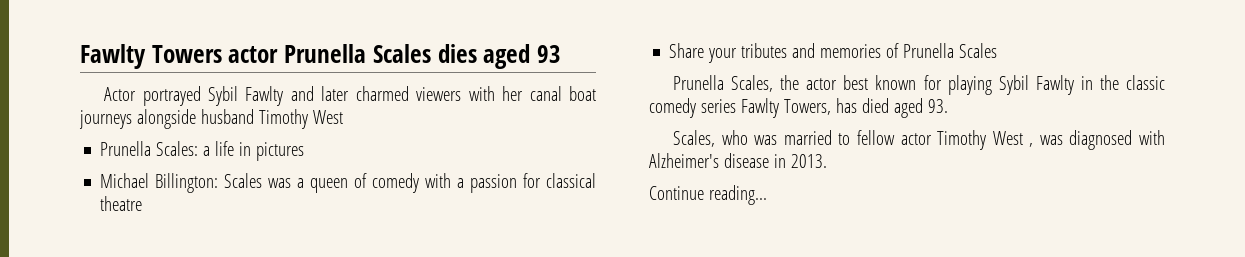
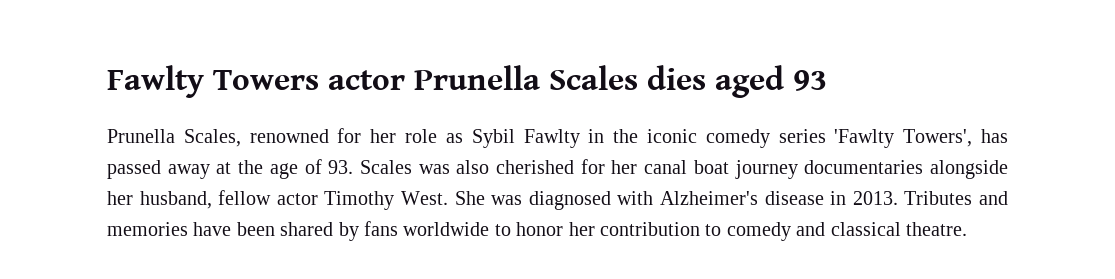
[104,86,597,106] [79,109,343,129] [100,141,305,161] [100,173,596,193] [100,196,143,211] [669,43,998,63] [673,75,992,95] Actor portrayed Sybil Fawlty and later charmed viewers with her canal boat journeys alongside husband Timothy West // Prunella Scales: a life in pictures // Michael Billington: Scales was a queen of comedy with a passion for classical theatre // Share your tributes and memories of Prunella Scales // Prunella Scales, the actor best known for playing -> [107,128,463,147] Prunella Scales, renowned for her role as
[1126,75,1165,90] classic -> [646,129,697,143] iconic
[740,98,948,118] [673,130,851,147] Fawlty Towers, has died aged 93. // Scales, who was married to -> [834,129,1008,148] [107,159,1009,179] [107,191,212,209] 'Fawlty Towers', has passed away at the age of 93. Scales was also cherished for her canal boat journey documentaries alongside her husband,
[992,131,1034,147] West , -> [401,191,485,205] West. She
[649,185,767,205] // Continue reading... -> [904,191,1009,205] [107,221,967,241] Tributes and memories have been shared by fans worldwide to honor her contribution to comedy and classical theatre.

